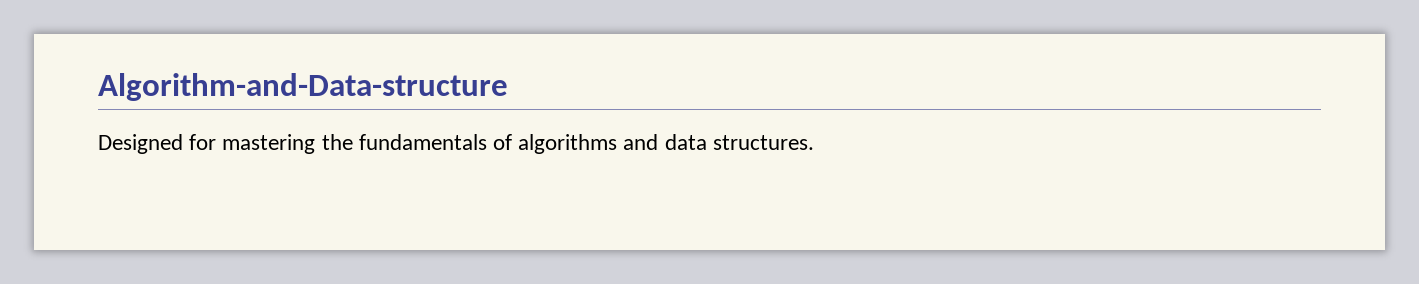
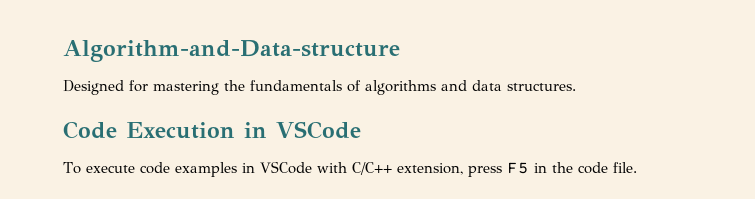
(814, 142) none -> [63,121,361,139] [63,161,637,177] // Code Execution in VSCode // To execute code examples in VSCode with C/C++ extension, press F5 in the code file.

